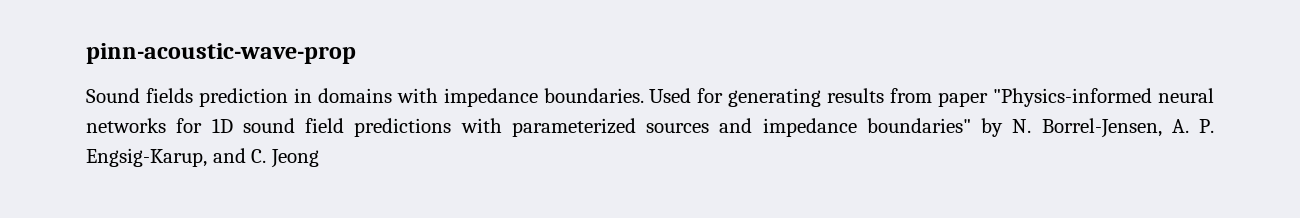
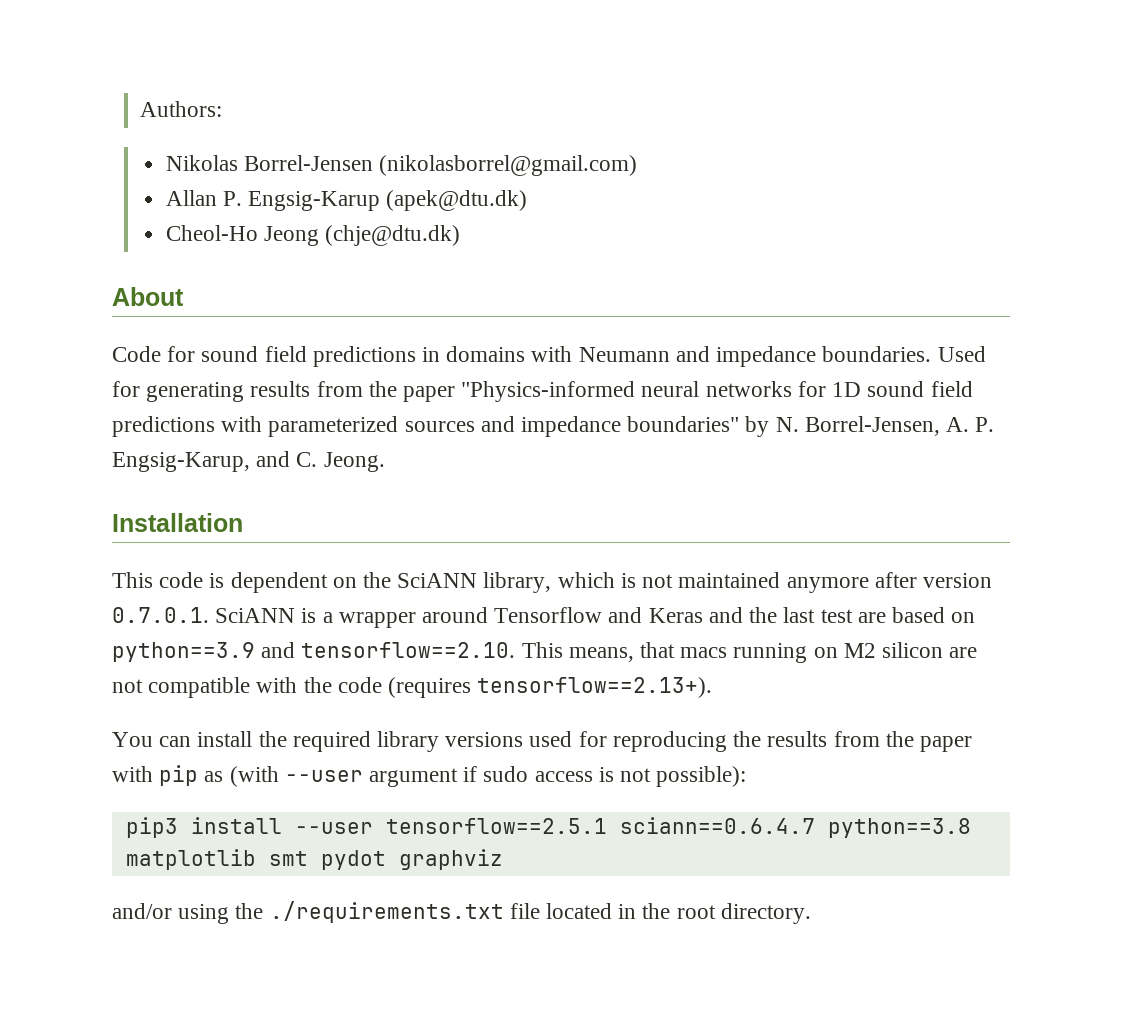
[86,43,356,64] [86,88,288,107] pinn-acoustic-wave-prop // Sound fields prediction -> [140,101,223,117] [165,155,637,176] [165,190,528,211] [165,225,460,246] [112,287,184,306] [112,346,416,367] Authors: // Nikolas Borrel-Jensen (nikolasborrel@gmail.com) // Allan P. Engsig-Karup (apek@dtu.dk) // Cheol-Ho Jeong (chje@dtu.dk) // About // Code for sound field predictions
(438, 95) none -> [578,346,710,362] Neumann and
(933, 95) none -> [368,381,397,397] the
[270,149,319,168] Jeong -> [323,452,385,472] [112,513,243,532] [112,572,992,593] [112,607,976,628] [112,642,978,663] [112,677,713,698] [112,731,972,752] [112,765,747,787] [125,817,971,838] [125,849,503,870] [112,901,811,924] Jeong. // Installation // This code is dependent on the SciANN library, which is not maintained anymore after version 0.7.0.1. SciANN is a wrapper around Tensorflow and Keras and the last test are based on python==3.9 and tensorflow==2.10. This means, that macs running on M2 silicon are not compatible with the code (requires tensorflow==2.13+). // You can install the required library versions used for reproducing the results from the paper with pip as (with --user argument if sudo access is not possible): // pip3 install --user tensorflow==2.5.1 sciann==0.6.4.7 python==3.8 matplotlib smt pydot graphviz // and/or using the ./requirements.txt file located in the root directory.

